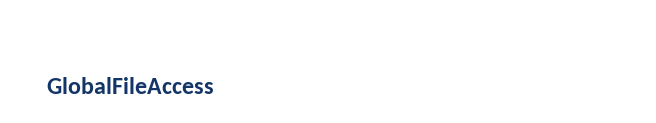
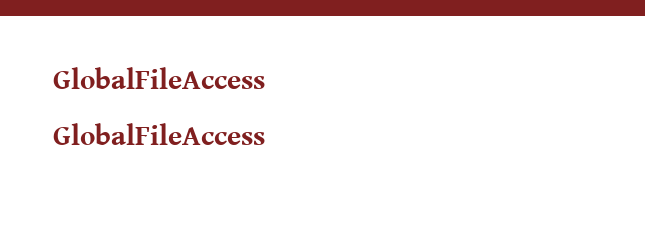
[47,77,214,94] GlobalFileAccess -> [53,67,265,89] [53,123,265,145] GlobalFileAccess // GlobalFileAccess

